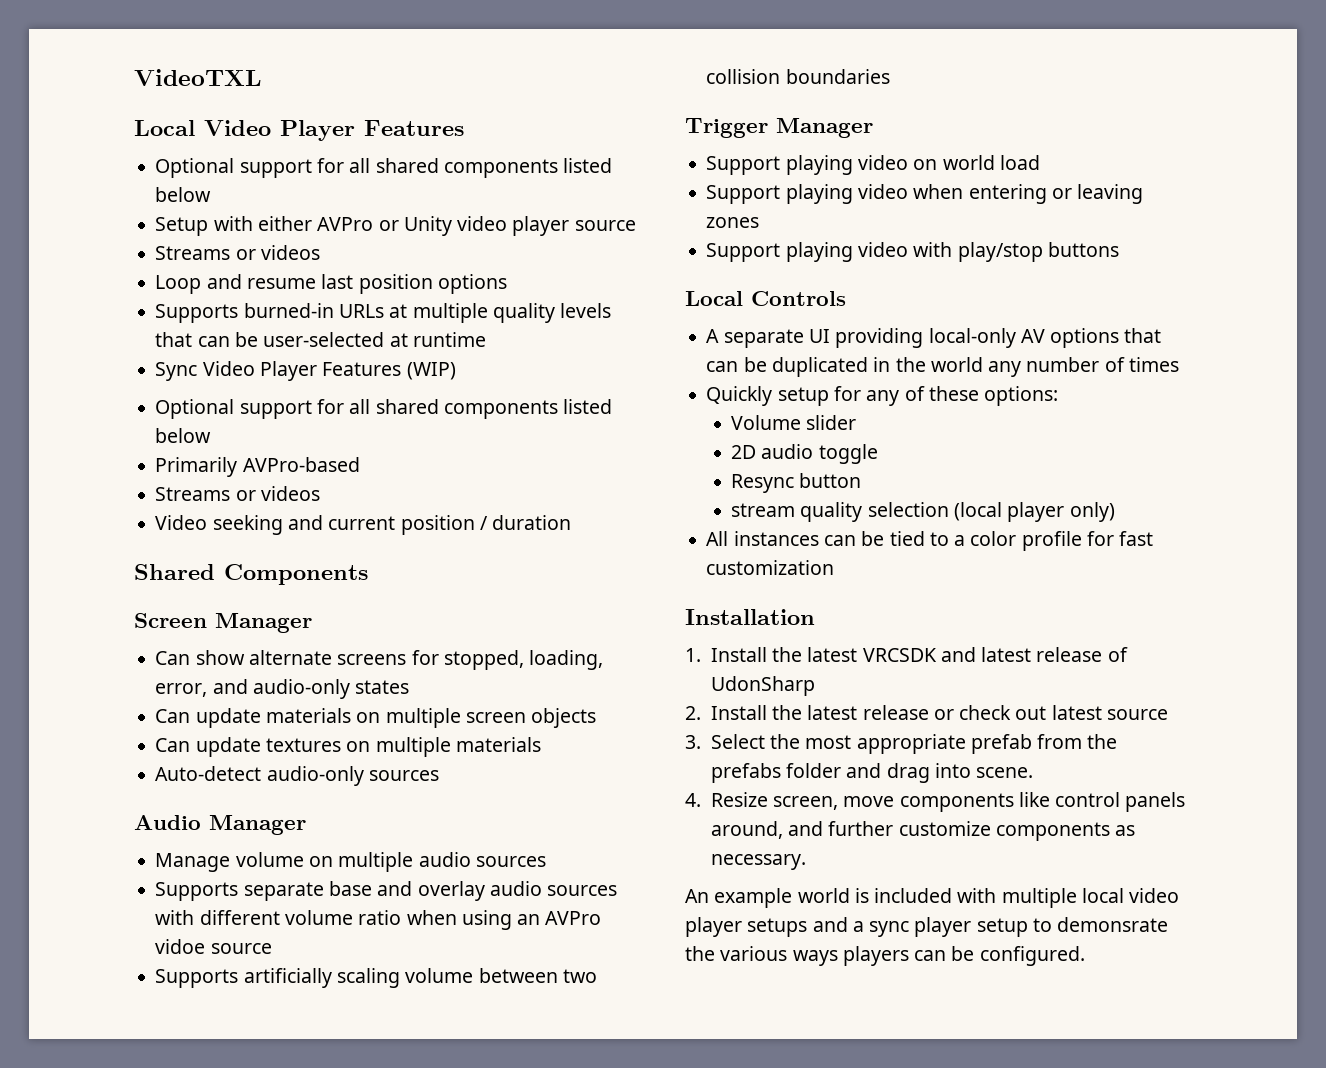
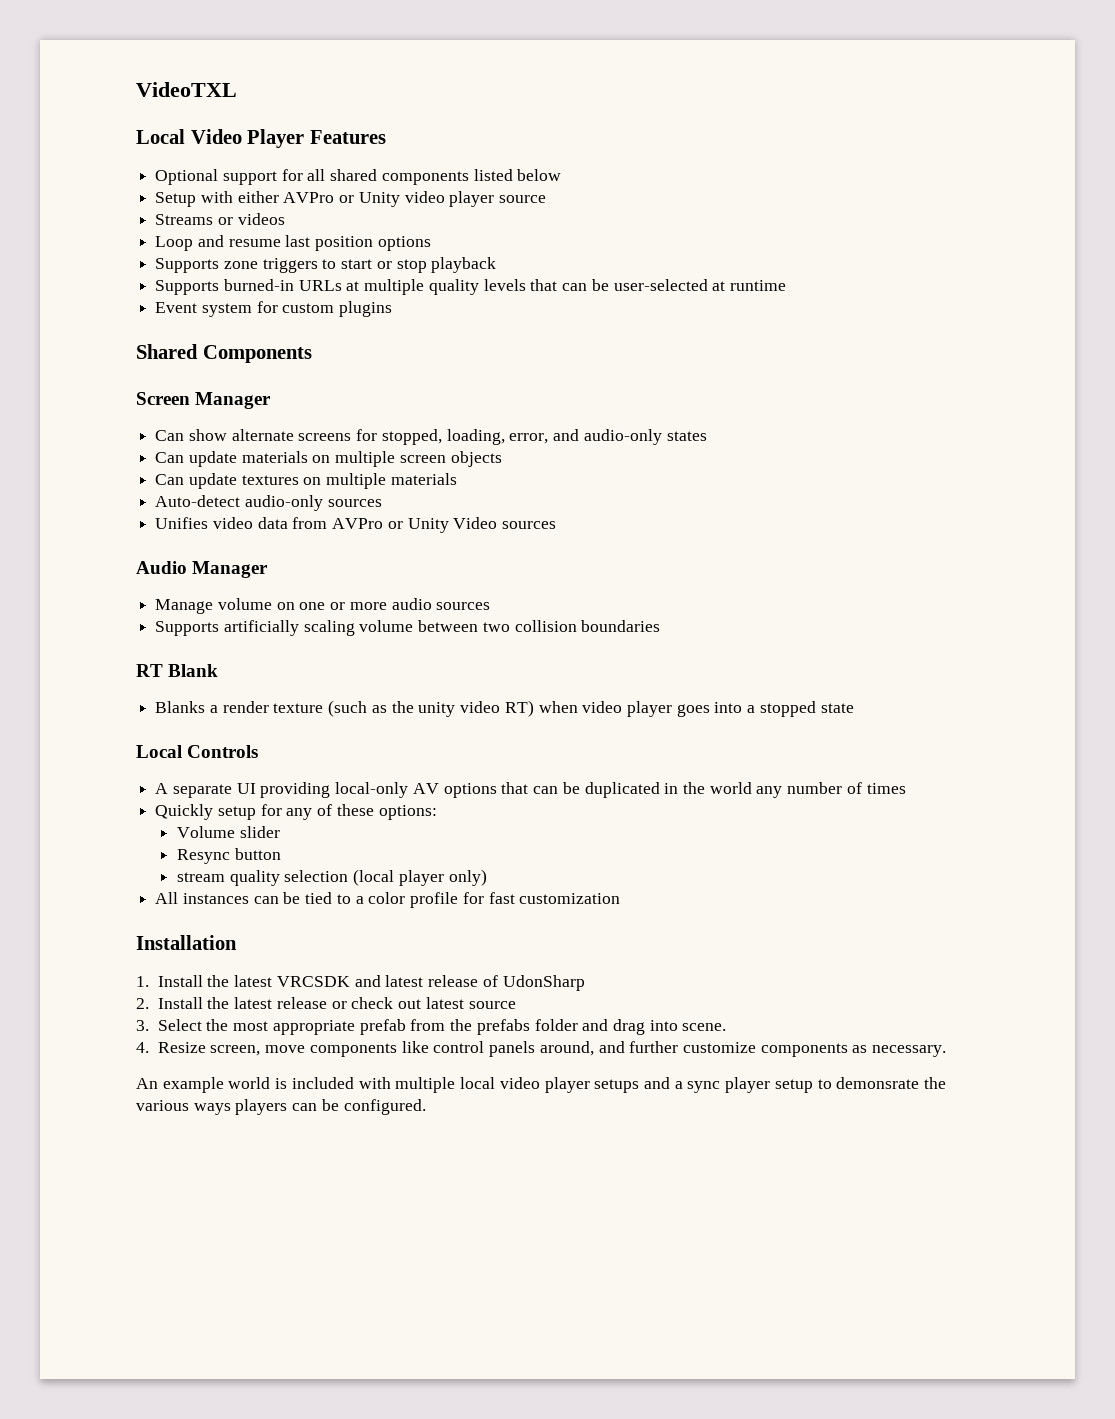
(507, 284) none -> [155,257,497,273] // Supports zone triggers to start or stop playback
[155,361,456,381] [155,399,613,419] [155,428,212,443] [155,457,360,477] [155,486,320,501] [155,515,572,535] Sync Video Player Features (WIP) // Optional support for all shared components listed below // Primarily AVPro-based // Streams or videos // Video seeking and current position / duration -> [155,301,393,317] Event system for custom plugins
(439, 775) none -> [155,517,557,533] // Unifies video data from AVPro or Unity Video sources
[338,852,546,872] [155,881,618,901] [155,910,602,930] [155,939,272,954] multiple audio sources // Supports separate base and overlay audio sources with different volume ratio when using an AVPro vidoe source -> [299,598,491,610] one or more audio sources
[685,118,873,138] [706,155,1040,175] [706,184,1144,204] [706,217,760,228] [706,242,1119,262] Trigger Manager // Support playing video on world load // Support playing video when entering or leaving zones // Support playing video with play/stop buttons -> [136,664,219,677] [155,700,854,717] RT Blank // Blanks a render texture (such as the unity video RT) when video player goes into a stopped state
[731,444,878,464] // 2D audio toggle -> (280, 832) none

